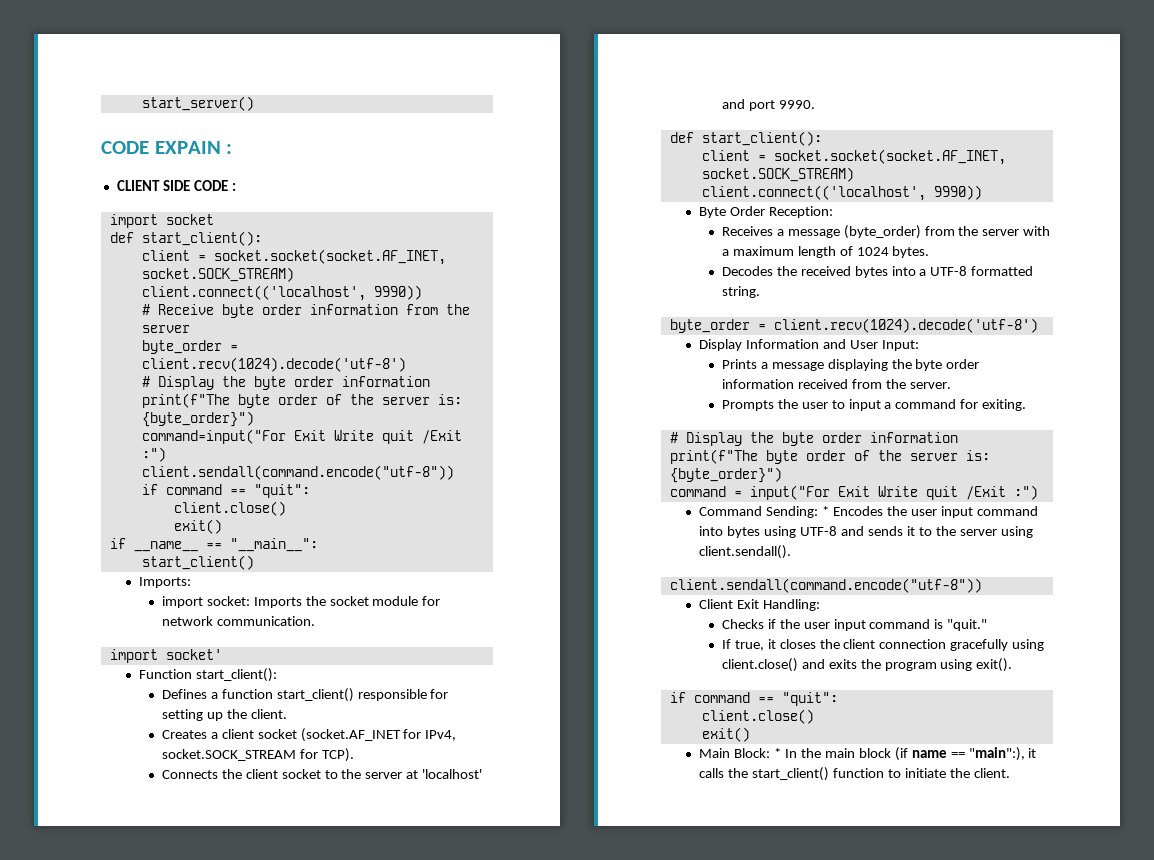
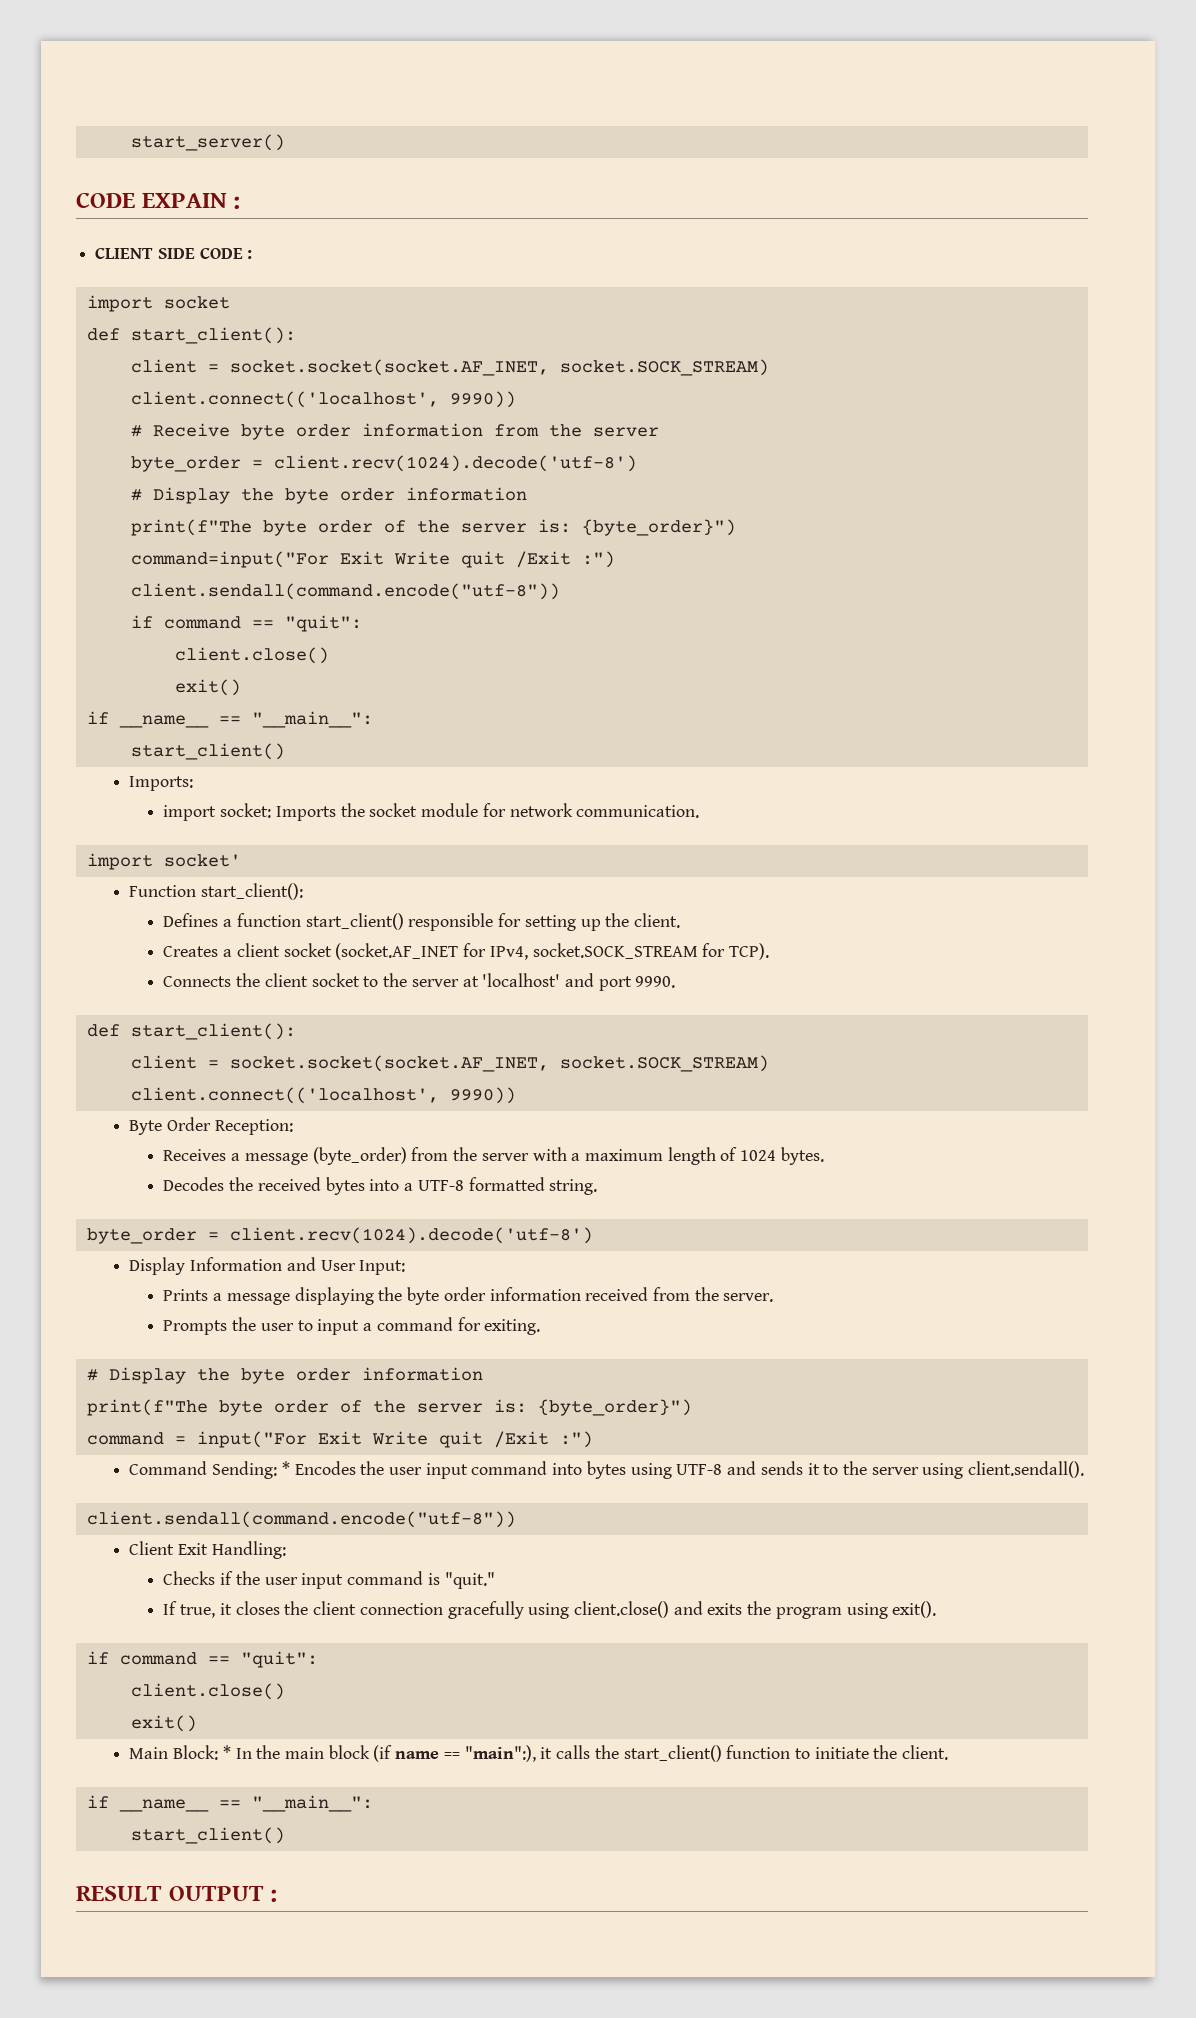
(1010, 773) none -> [86,1795,373,1812] [130,1827,285,1844] [76,1886,278,1902] // if __name__ == "__main__": // start_client() // RESULT OUTPUT :

